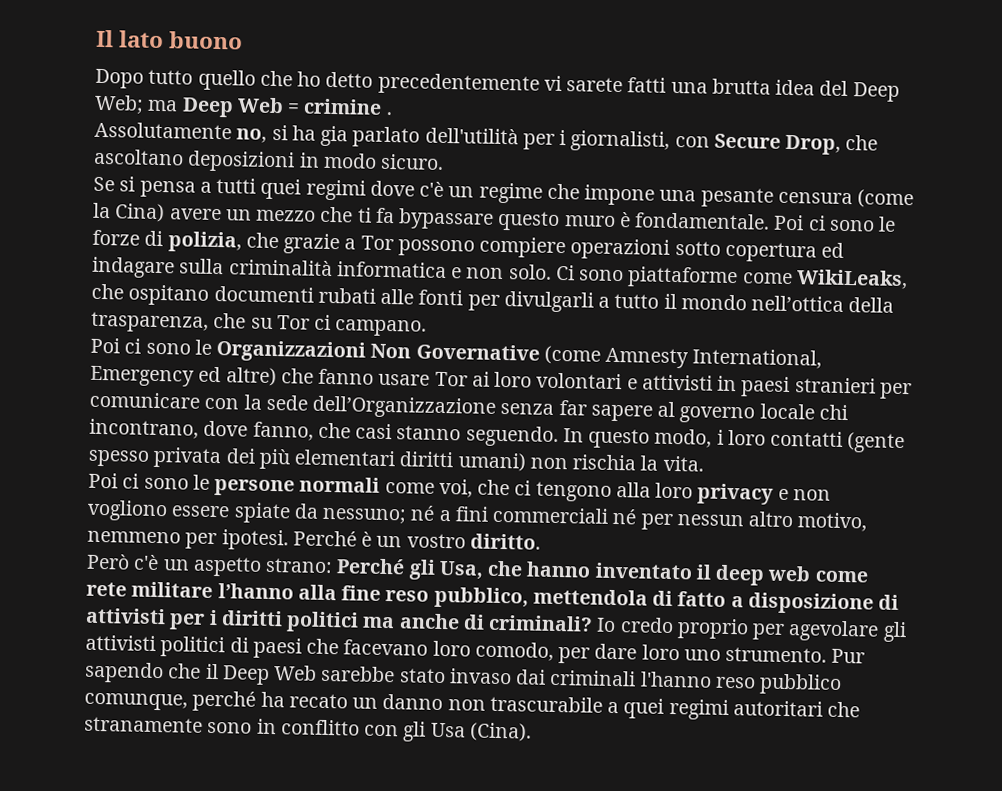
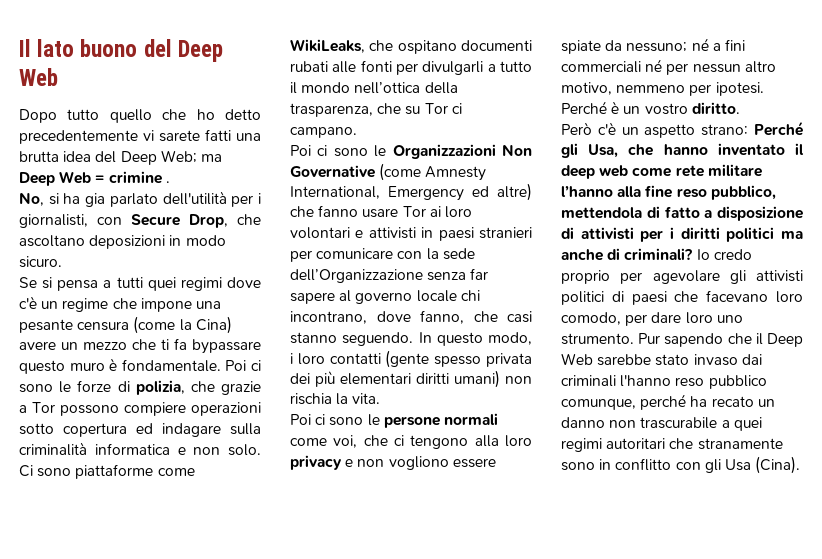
(244, 40) none -> [143,39,223,62] [19,68,58,86] del Deep Web
[94,121,268,143] Assolutamente no, -> [19,193,44,206] No,

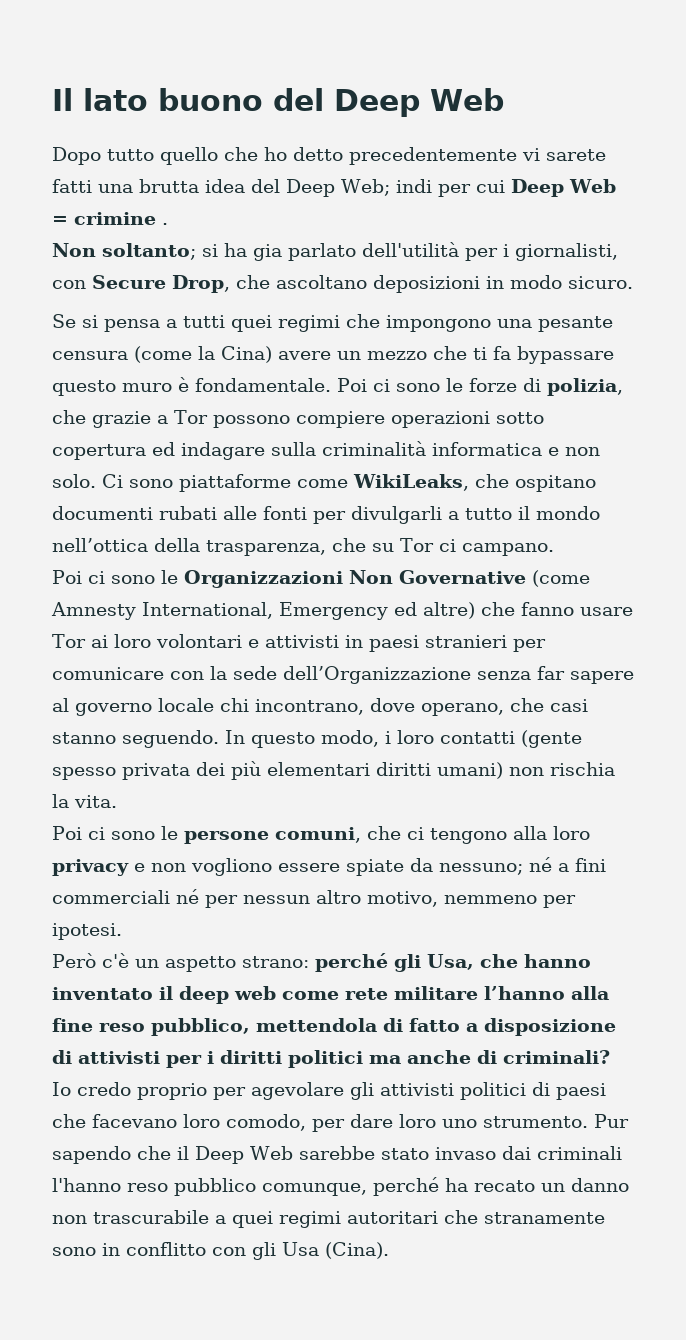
[200,154,222,162] ma -> [395,179,505,197] indi per cui
[19,193,44,206] No, -> [52,243,196,260] Non soltanto;
[226,277,261,288] [19,296,192,312] dove c'è un regime che impone -> [346,314,491,332] che impongono
[420,310,464,324] fanno, -> [421,703,504,716] operano,
[443,413,498,425] [290,435,358,448] normali come voi, -> [274,827,361,843] comuni,
[561,101,740,115] Perché è un vostro diritto. -> (122, 931) none
[754,121,803,136] Perché -> [314,953,388,972] perché

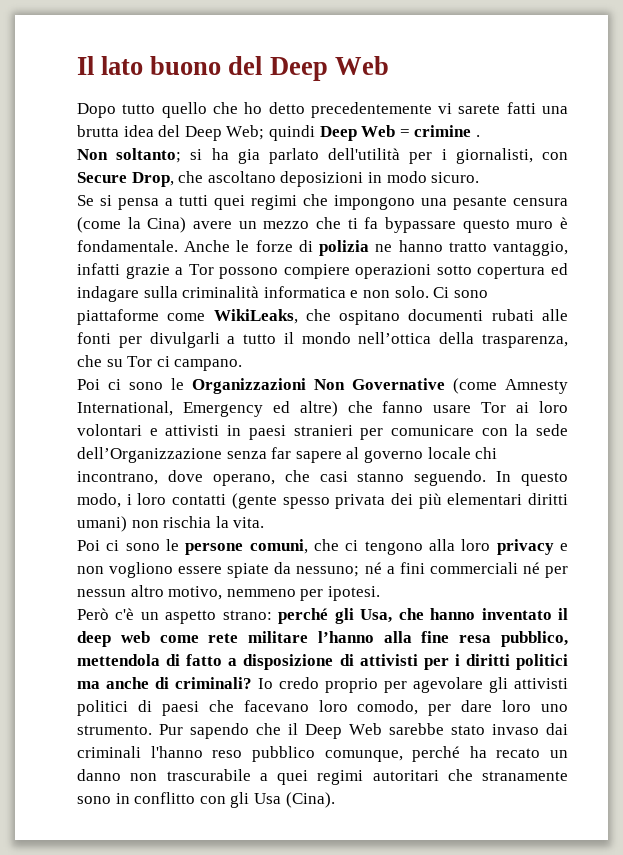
[395,179,505,197] indi per cui -> [268,125,315,141] quindi
[337,378,623,396] [52,410,86,424] Poi ci sono le forze di polizia, che -> [184,240,568,256] [77,263,120,275] Anche le forze di polizia ne hanno tratto vantaggio, infatti
[99,1023,145,1032] reso -> [459,635,492,643] resa

